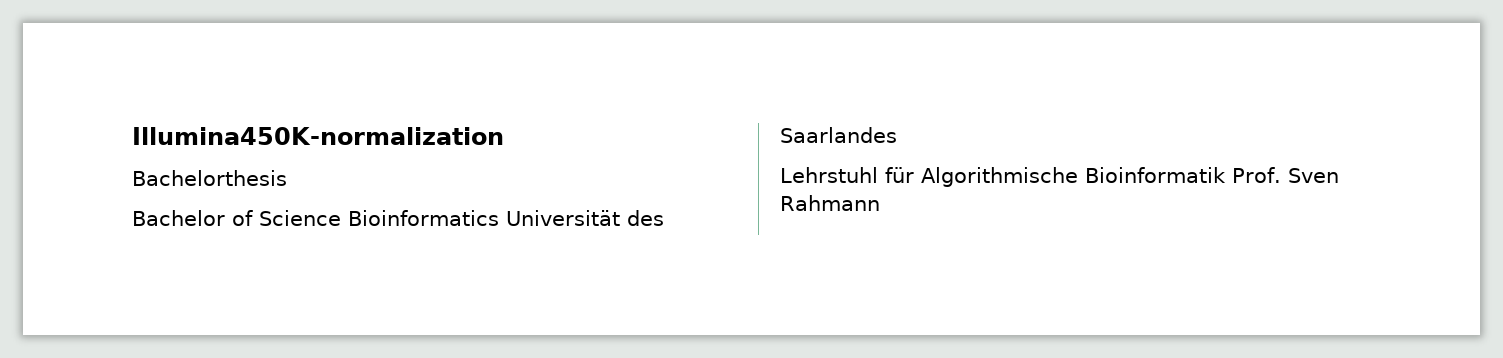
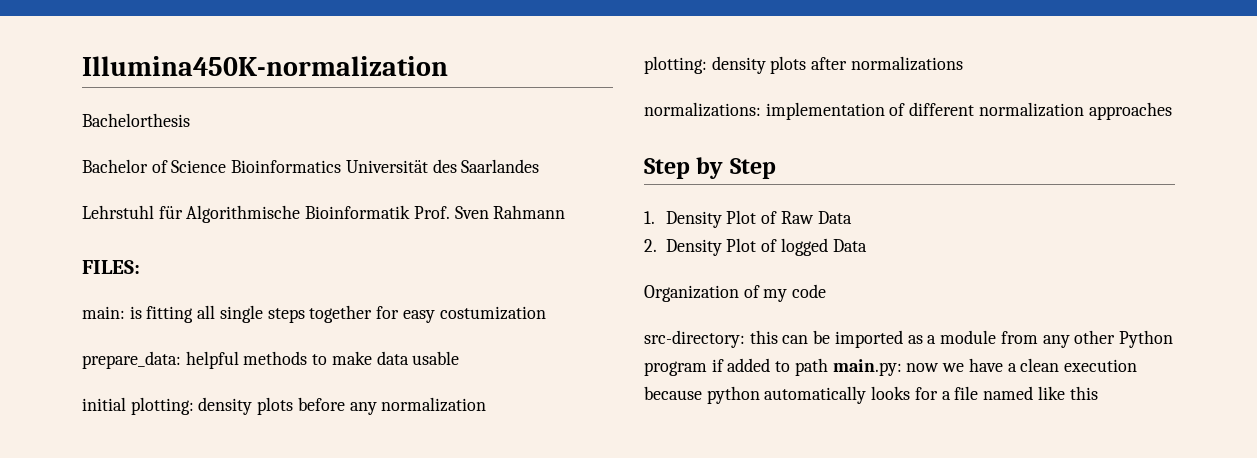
(880, 203) none -> [82,260,140,274] [82,305,546,323] [82,351,460,369] [82,397,487,415] [644,56,963,74] [644,102,1172,120] [644,157,776,179] [644,210,852,228] [644,238,867,256] [644,284,827,302] [644,330,1173,348] [644,358,1137,376] [644,386,1098,404] // FILES: // main: is fitting all single steps together for easy costumization // prepare_data: helpful methods to make data usable // initial plotting: density plots before any normalization // plotting: density plots after normalizations // normalizations: implementation of different normalization approaches // Step by Step // 1. Density Plot of Raw Data // 2. Density Plot of logged Data // Organization of my code // src-directory: this can be imported as a module from any other Python program if added to path main.py: now we have a clean execution because python automatically looks for a file named like this

